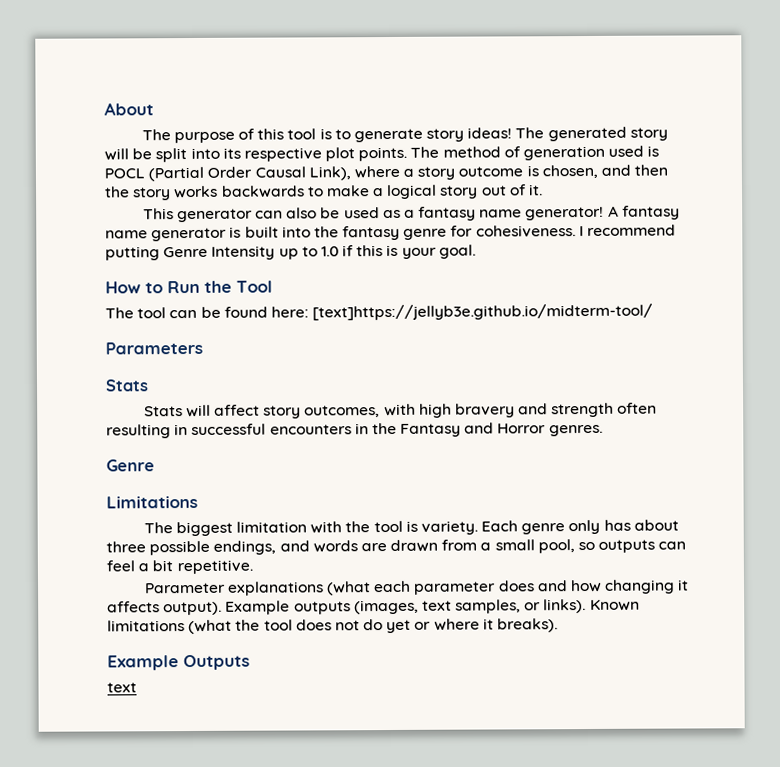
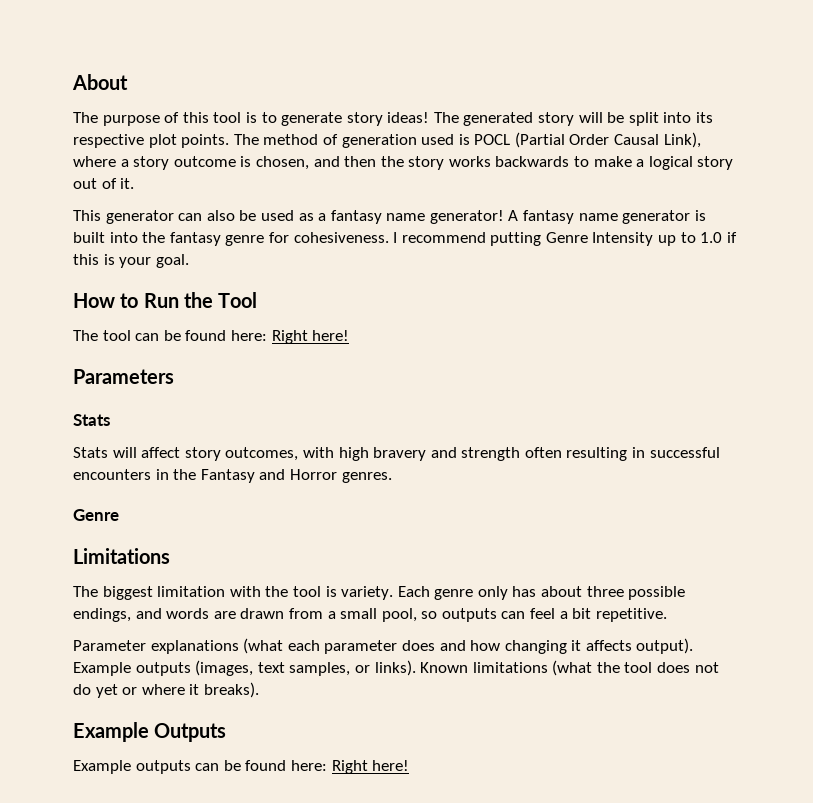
[312,303,654,321] [text]https://jellyb3e.github.io/midterm-tool/ -> [271,330,350,344] Right here!
[107,682,137,693] text -> [73,760,410,774] Example outputs can be found here: Right here!

